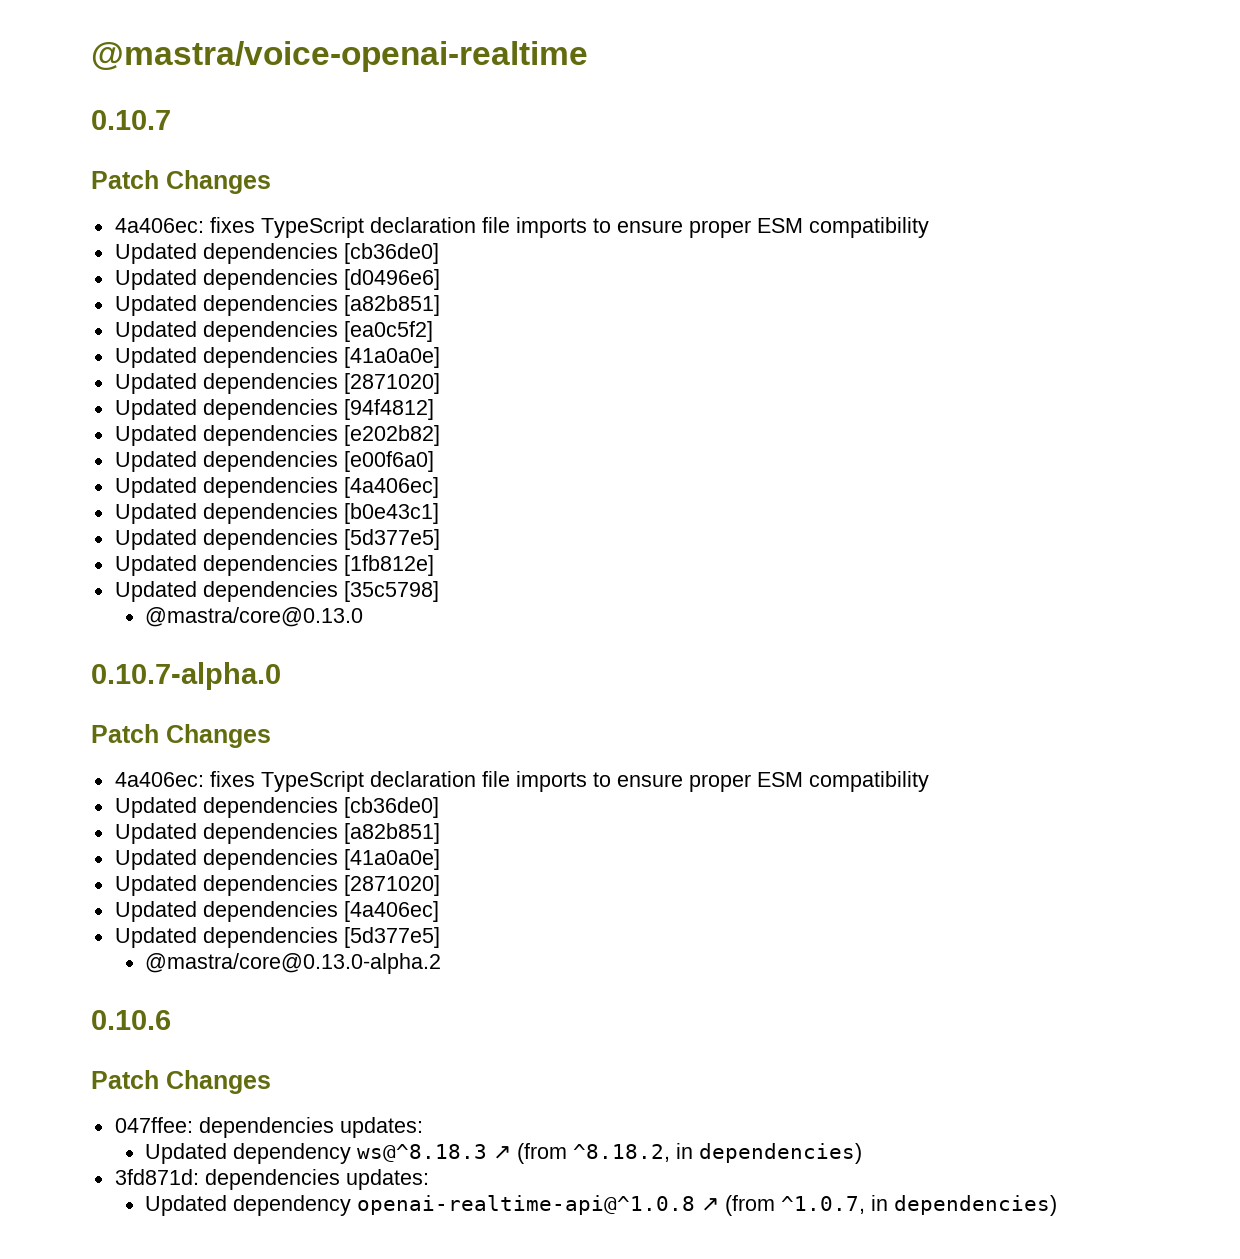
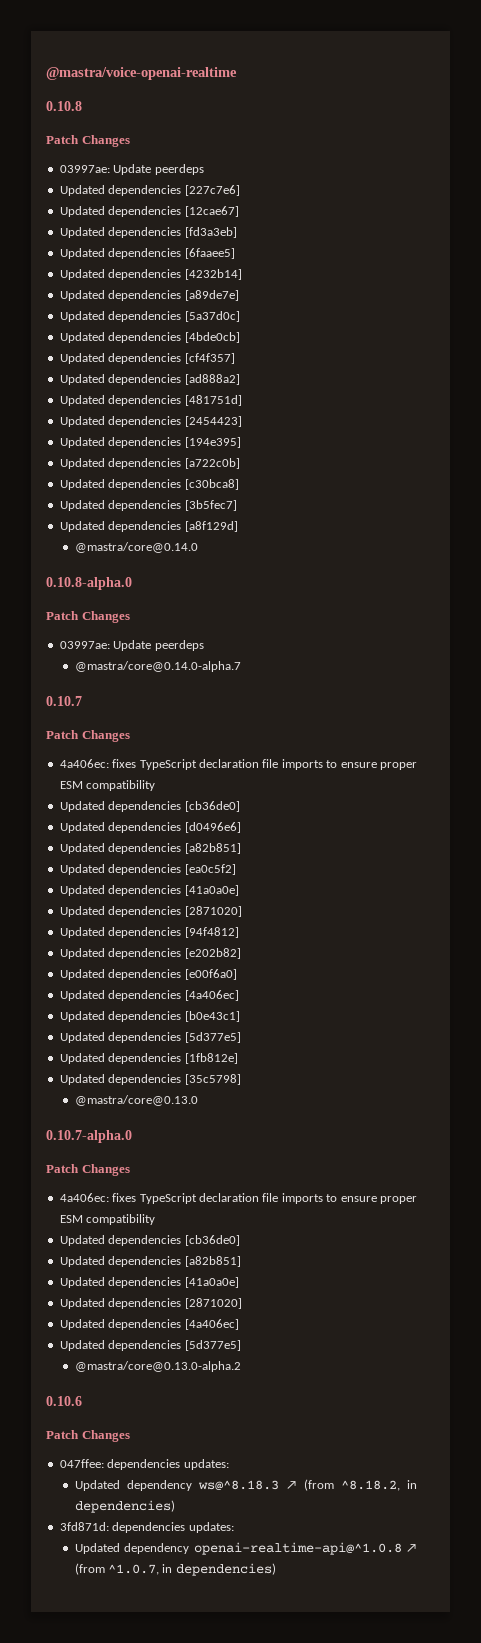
(588, 56) none -> [46,101,82,111] [46,135,130,147] [59,164,204,175] [59,185,240,196] [59,206,239,217] [59,227,237,238] [59,248,235,259] [59,269,242,280] [59,290,239,301] [59,311,240,322] [59,332,240,343] [59,353,235,364] [59,374,240,385] [59,395,242,406] [59,416,242,427] [59,437,241,448] [59,458,240,469] [59,479,239,490] [59,500,237,511] [59,521,238,532] [74,542,198,553] [46,577,132,590] [46,611,130,623] [59,640,204,651] [74,661,241,672] // 0.10.8 // Patch Changes // 03997ae: Update peerdeps // Updated dependencies [227c7e6] // Updated dependencies [12cae67] // Updated dependencies [fd3a3eb] // Updated dependencies [6faaee5] // Updated dependencies [4232b14] // Updated dependencies [a89de7e] // Updated dependencies [5a37d0c] // Updated dependencies [4bde0cb] // Updated dependencies [cf4f357] // Updated dependencies [ad888a2] // Updated dependencies [481751d] // Updated dependencies [2454423] // Updated dependencies [194e395] // Updated dependencies [a722c0b] // Updated dependencies [c30bca8] // Updated dependencies [3b5fec7] // Updated dependencies [a8f129d] // @mastra/core@0.14.0 // 0.10.8-alpha.0 // Patch Changes // 03997ae: Update peerdeps // @mastra/core@0.14.0-alpha.7

